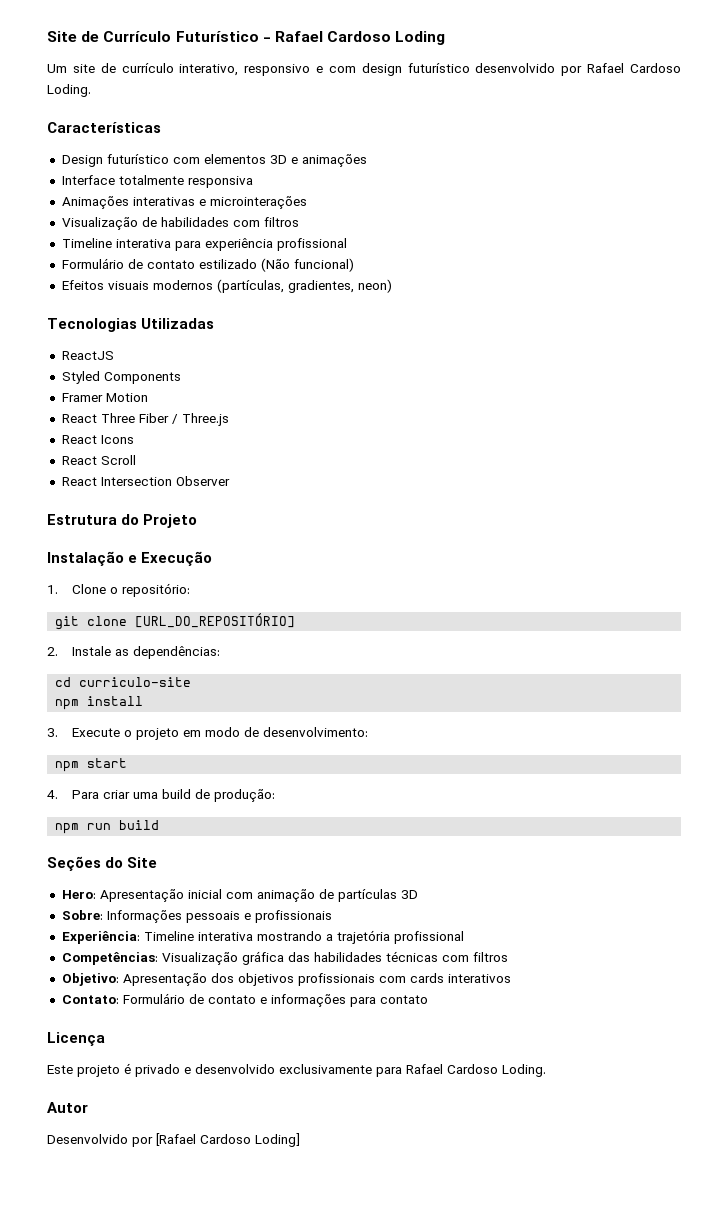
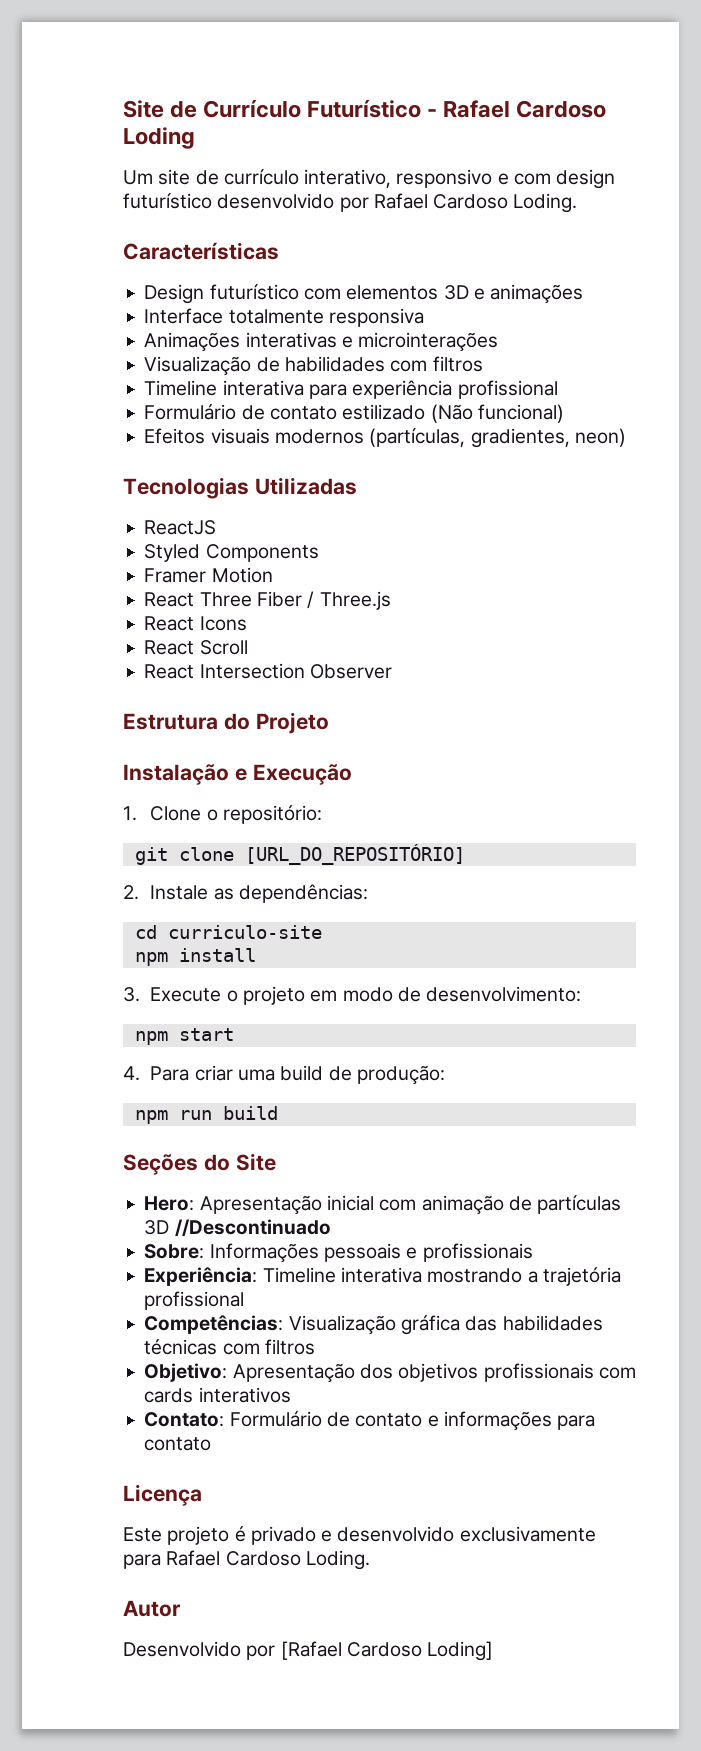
(418, 894) none -> [174,1219,331,1237] //Descontinuado

